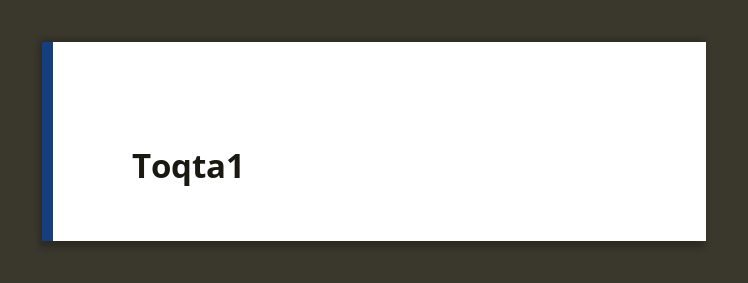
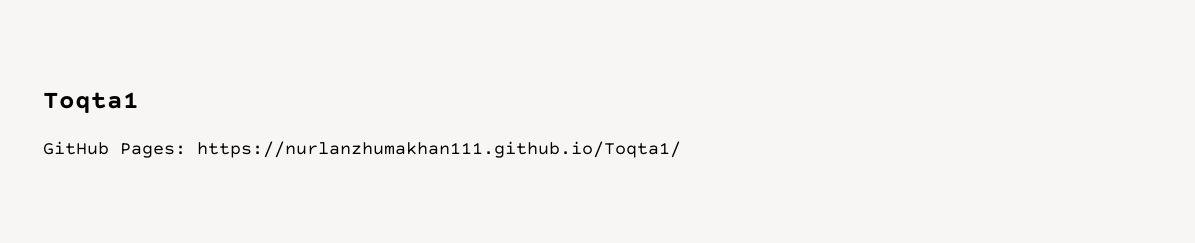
(245, 170) none -> [43,141,681,158] // GitHub Pages: https://nurlanzhumakhan111.github.io/Toqta1/

